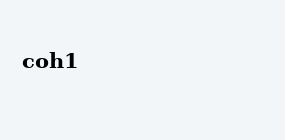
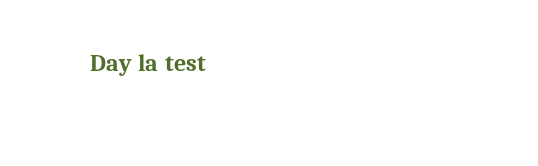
[22,52,79,68] coh1 -> [90,54,206,76] Day la test

